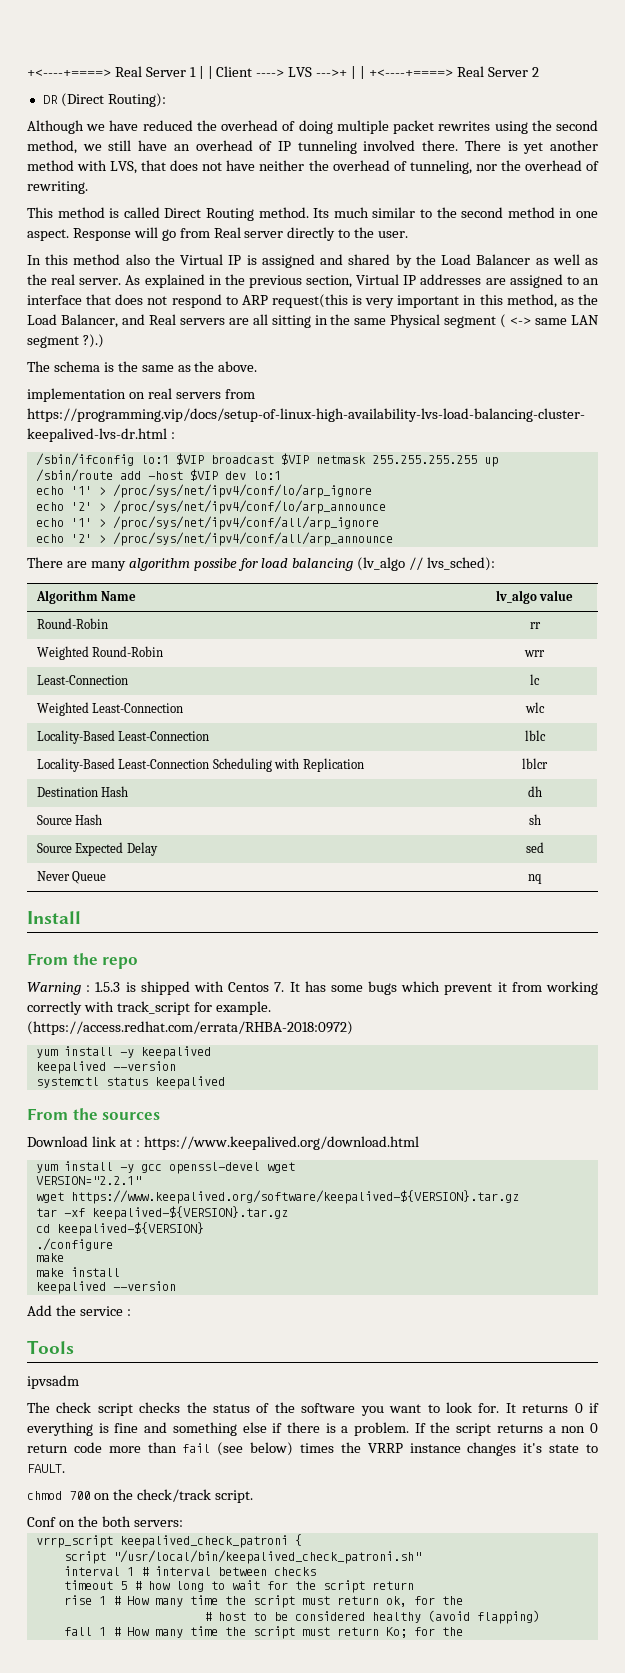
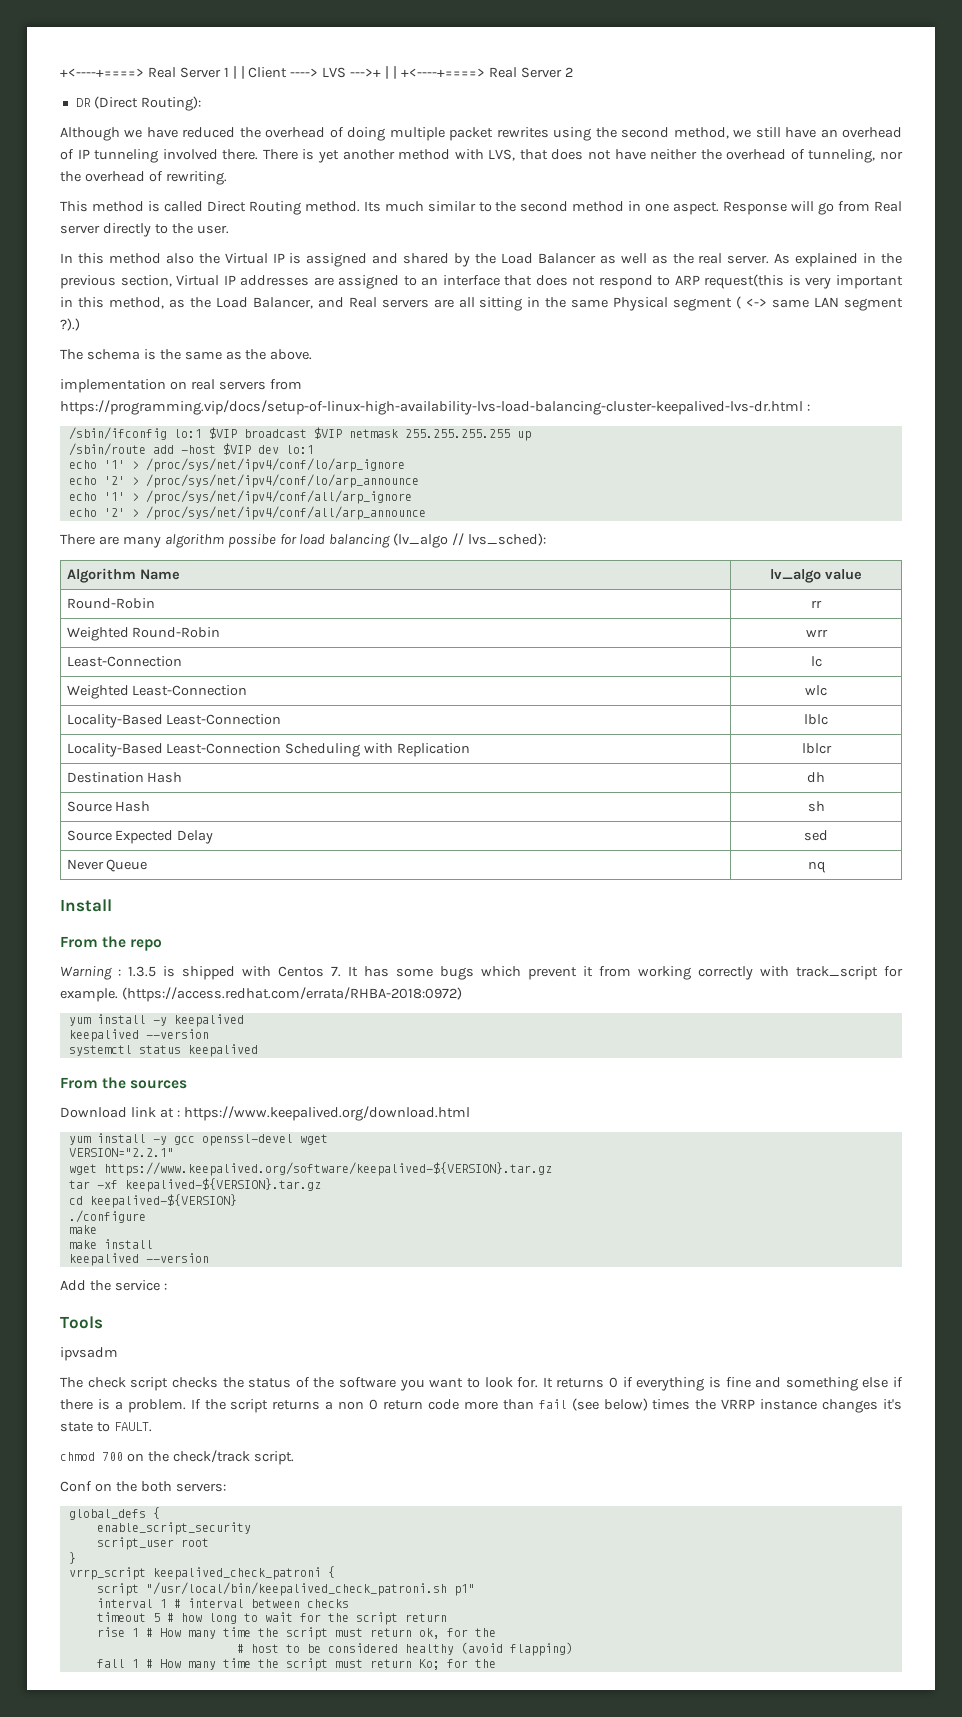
[95,982,121,992] 1.5.3 -> [128,966,156,977] 1.3.5
(183, 1523) none -> [68,1507,160,1520] [96,1522,251,1535] [96,1537,209,1550] [68,1552,76,1564] // global_defs { // enable_script_security // script_user root // }
[112,1550,421,1564] "/usr/local/bin/keepalived_check_patroni.sh" -> [145,1582,475,1596] "/usr/local/bin/keepalived_check_patroni.sh p1"

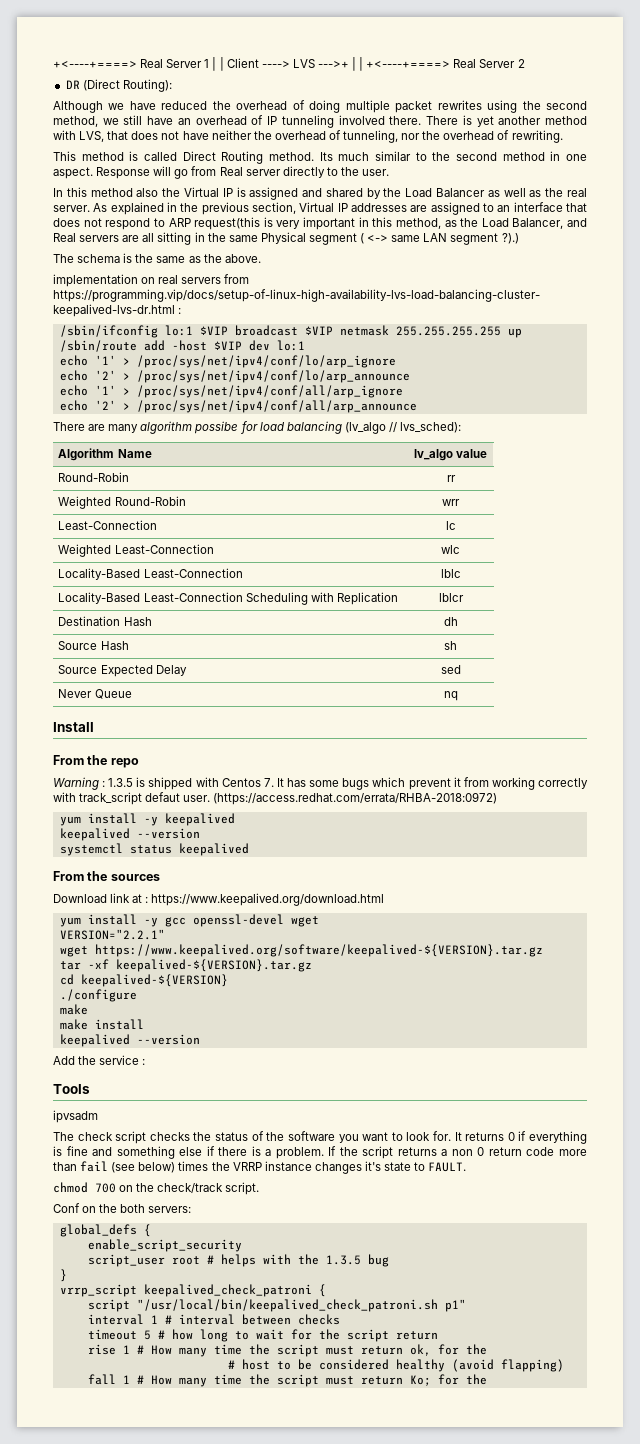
[884,966,903,977] [60,988,118,1002] for example. -> [145,792,211,802] defaut user.
(209, 1542) none -> [206,1254,389,1267] # helps with the 1.3.5 bug

